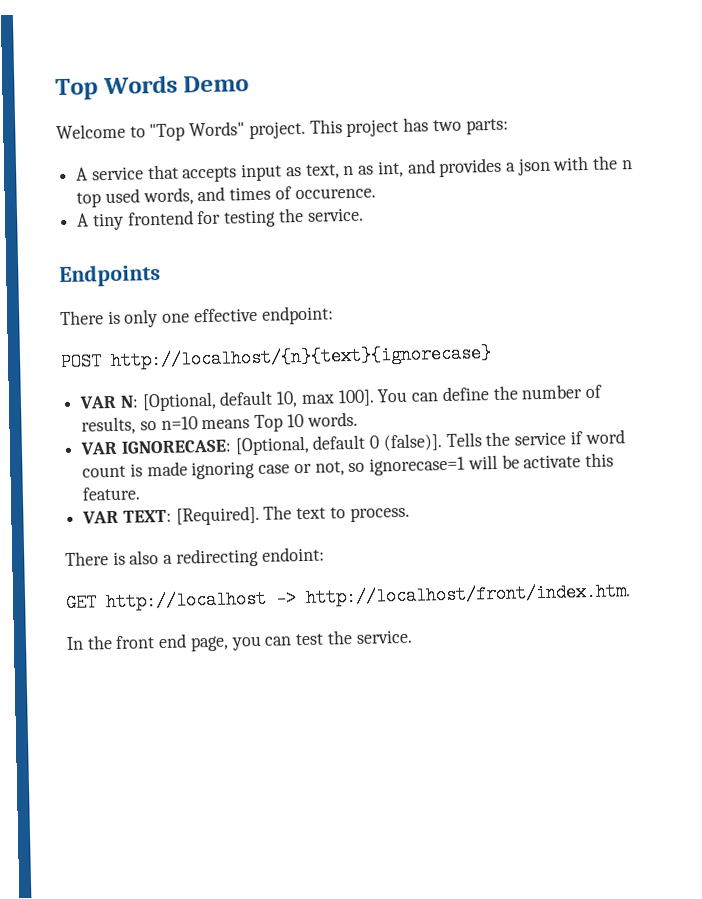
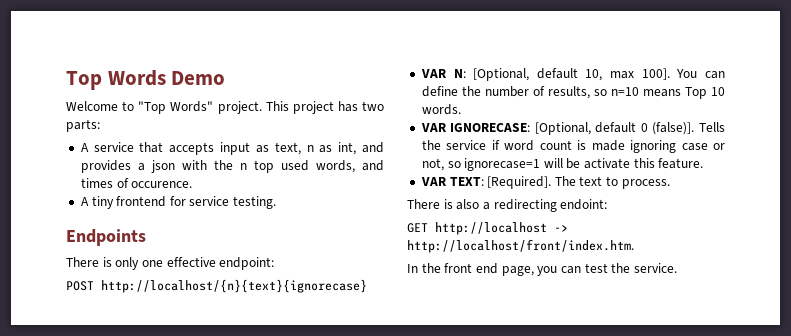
[223,207,364,228] testing the service. -> [189,196,277,209] service testing.

